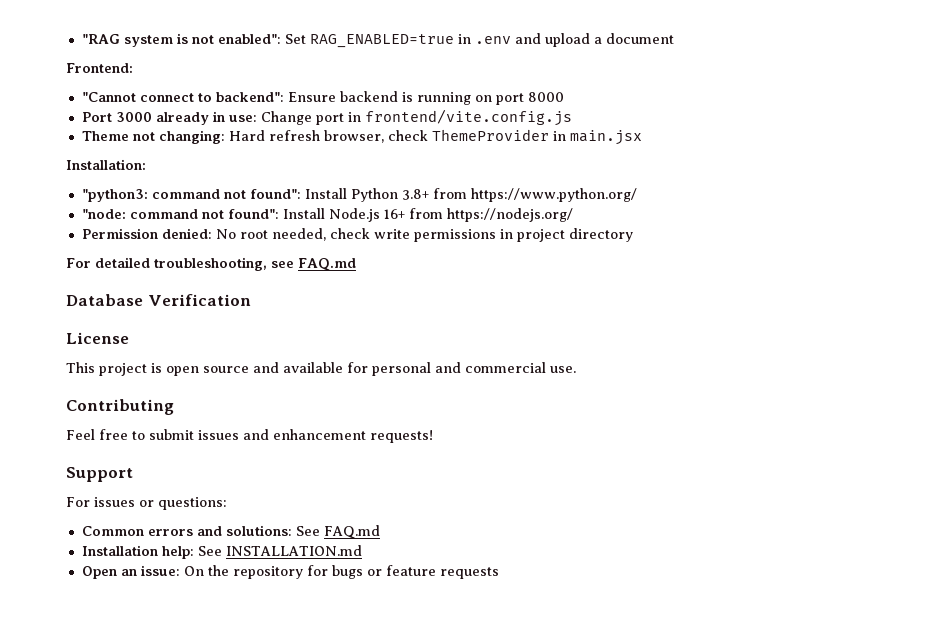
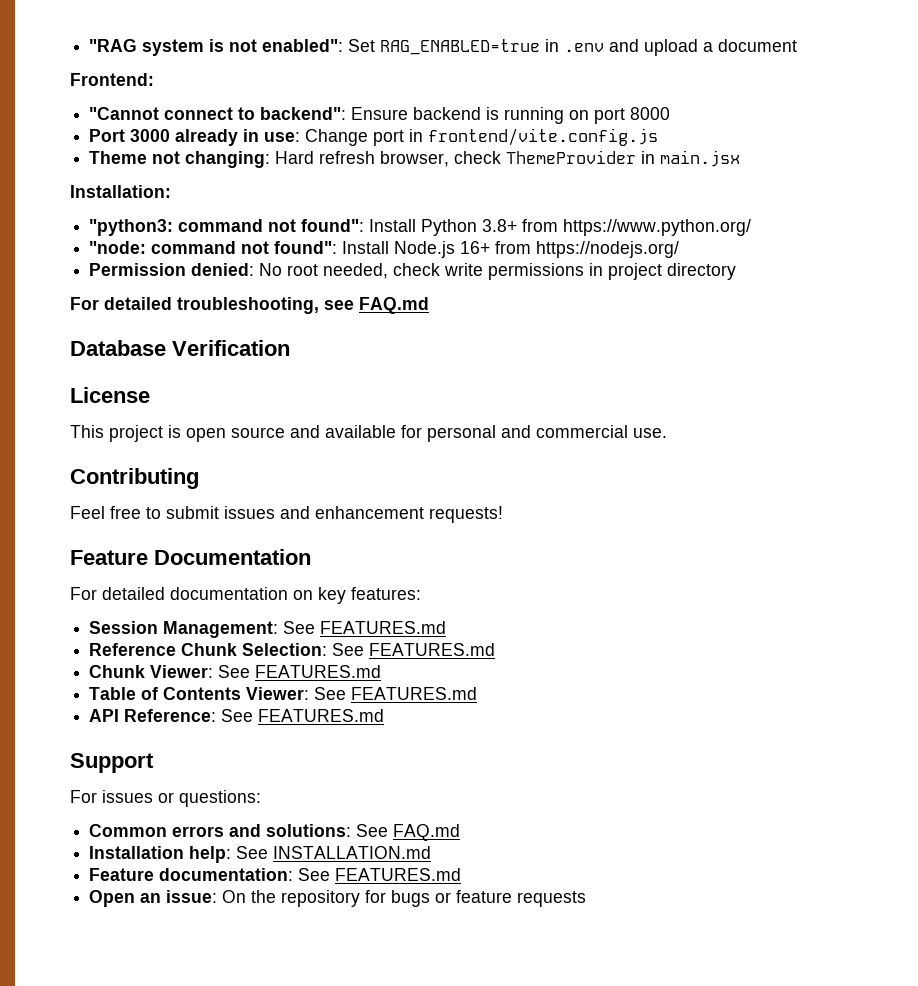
(433, 436) none -> [70,549,311,565] [70,587,421,604] [89,621,447,638] [89,643,496,656] [89,665,382,678] [89,687,478,700] [89,709,385,722] // Feature Documentation // For detailed documentation on key features: // Session Management: See FEATURES.md // Reference Chunk Selection: See FEATURES.md // Chunk Viewer: See FEATURES.md // Table of Contents Viewer: See FEATURES.md // API Reference: See FEATURES.md
(362, 550) none -> [89,868,462,881] // Feature documentation: See FEATURES.md

